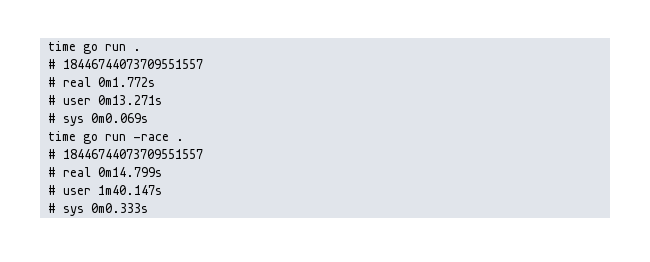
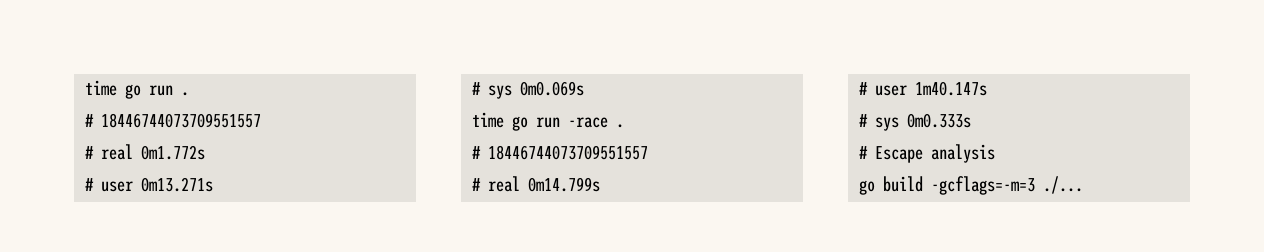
(149, 208) none -> [859,144,996,163] [859,176,1084,195] // # Escape analysis // go build -gcflags=-m=3 ./...

